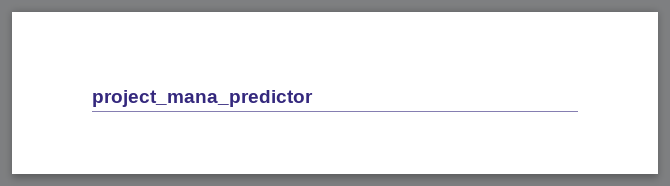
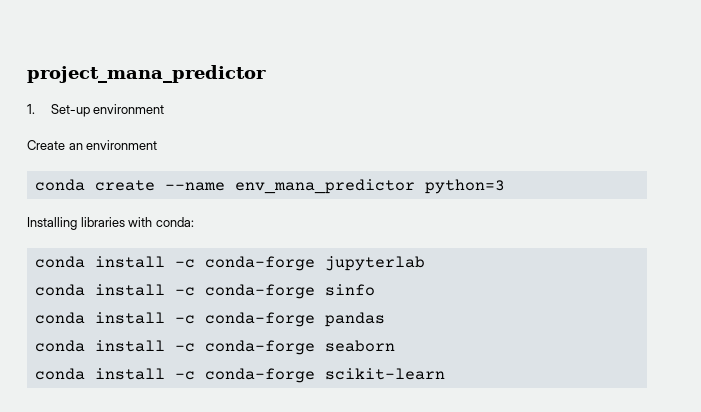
(313, 98) none -> [27,104,165,117] [27,140,158,150] [34,179,505,194] [27,217,194,230] [34,256,425,271] [34,284,375,299] [34,312,385,327] [34,340,395,355] [34,368,445,383] // 1. Set-up environment // Create an environment // conda create --name env_mana_predictor python=3 // Installing libraries with conda: // conda install -c conda-forge jupyterlab // conda install -c conda-forge sinfo // conda install -c conda-forge pandas // conda install -c conda-forge seaborn // conda install -c conda-forge scikit-learn

